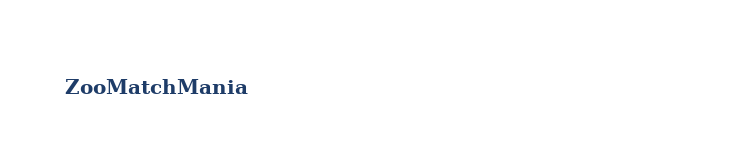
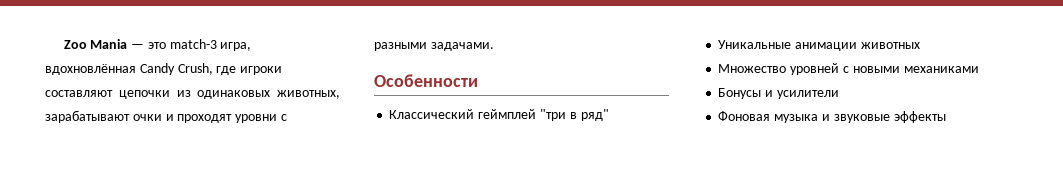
[65,79,248,94] ZooMatchMania -> [63,39,252,51] [45,63,283,75] [45,90,340,99] [45,110,287,123] [374,42,494,51] [374,74,478,87] [389,109,609,121] [718,40,920,51] [718,63,979,75] [718,88,839,99] [718,111,946,123] Zoo Mania — это match-3 игра, вдохновлённая Candy Crush, где игроки составляют цепочки из одинаковых животных, зарабатывают очки и проходят уровни с разными задачами. // Особенности // Классический геймплей "три в ряд" // Уникальные анимации животных // Множество уровней с новыми механиками // Бонусы и усилители // Фоновая музыка и звуковые эффекты

